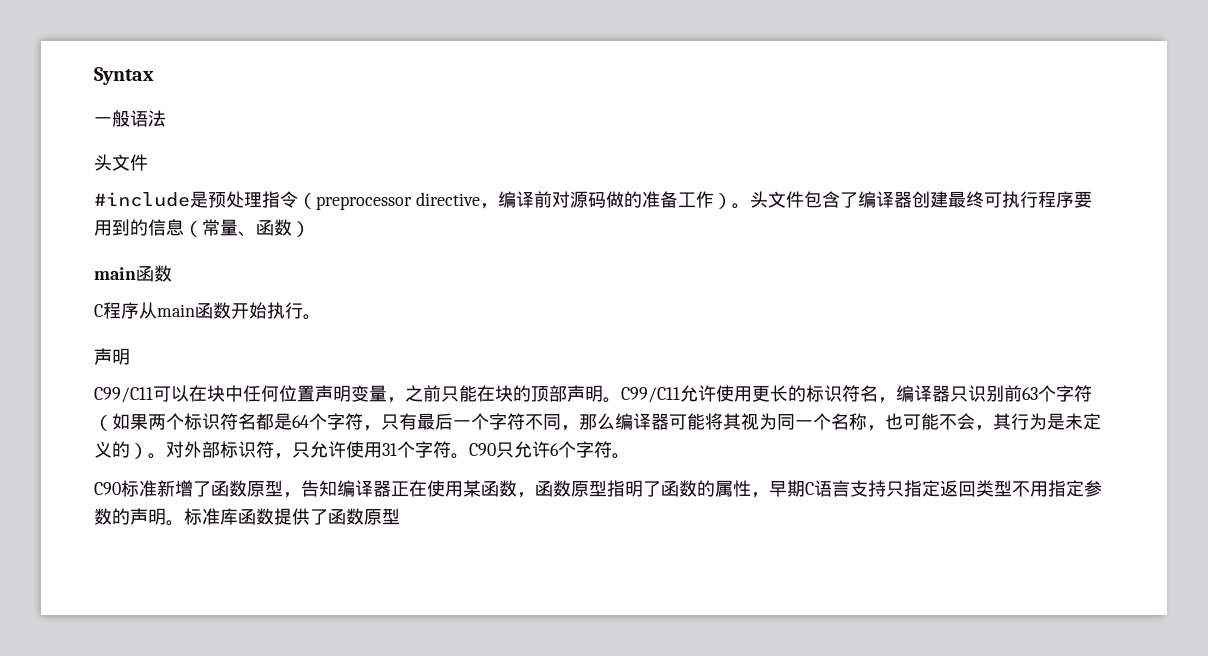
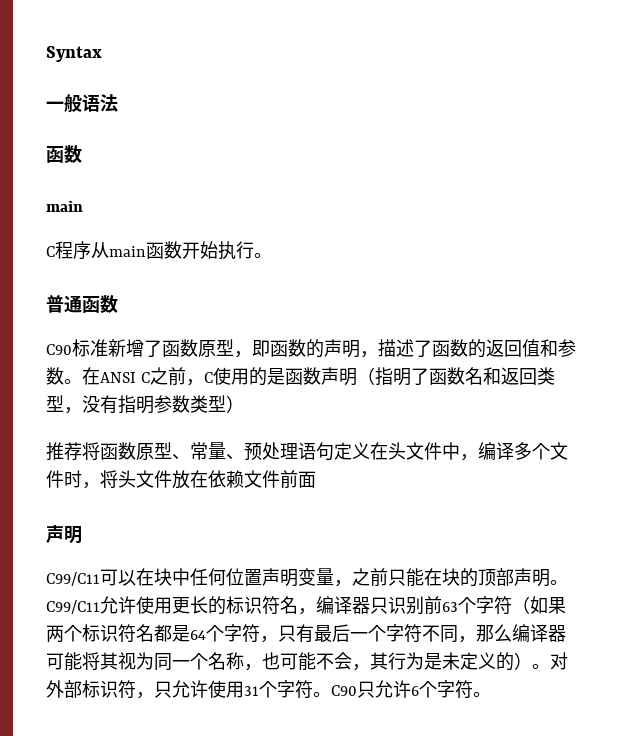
[94,154,148,171] [94,191,1092,210] [94,219,310,237] [94,265,172,282] 头文件 // #include是预处理指令（preprocessor directive，编译前对源码做的准备工作）。头文件包含了编译器创建最终可执行程序要用到的信息（常量、函数） // main函数 -> [46,145,82,163] [46,200,83,212] 函数 // main
(321, 317) none -> [46,295,118,313] [46,339,576,358] [46,367,555,386] [46,395,244,414] [46,442,568,461] [46,470,316,489] // 普通函数 // C90标准新增了函数原型，即函数的声明，描述了函数的返回值和参数。在ANSI C之前，C使用的是函数声明（指明了函数名和返回类型，没有指明参数类型） // 推荐将函数原型、常量、预处理语句定义在头文件中，编译多个文件时，将头文件放在依赖文件前面
[94,480,1102,498] [94,508,400,526] // C90标准新增了函数原型，告知编译器正在使用某函数，函数原型指明了函数的属性，早期C语言支持只指定返回类型不用指定参数的声明。标准库函数提供了函数原型 -> (491, 694) none

